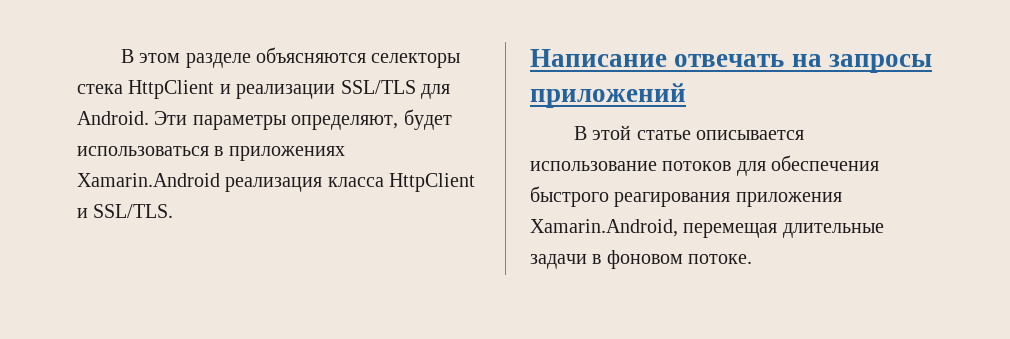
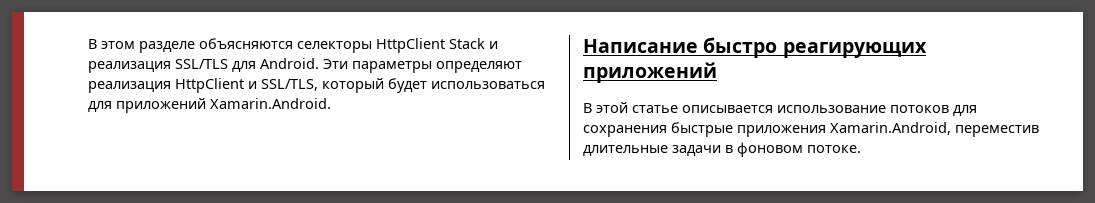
[77,80,336,99] стека HttpClient и реализации -> [376,38,498,53] [88,61,171,73] HttpClient Stack и реализация
[291,109,452,130] [77,146,345,161] [77,173,476,192] [77,204,174,218] [530,49,932,73] определяют, будет использоваться в приложениях Xamarin.Android реализация класса HttpClient и SSL/TLS. // Написание отвечать на запросы -> [436,61,522,73] [88,78,545,93] [88,98,331,113] [583,37,927,58] определяют реализация HttpClient и SSL/TLS, который будет использоваться для приложений Xamarin.Android. // Написание быстро реагирующих
[771,155,880,171] [530,186,731,207] обеспечения быстрого реагирования -> [583,122,733,137] сохранения быстрые
[683,223,778,238] перемещая -> [955,125,1039,137] переместив

